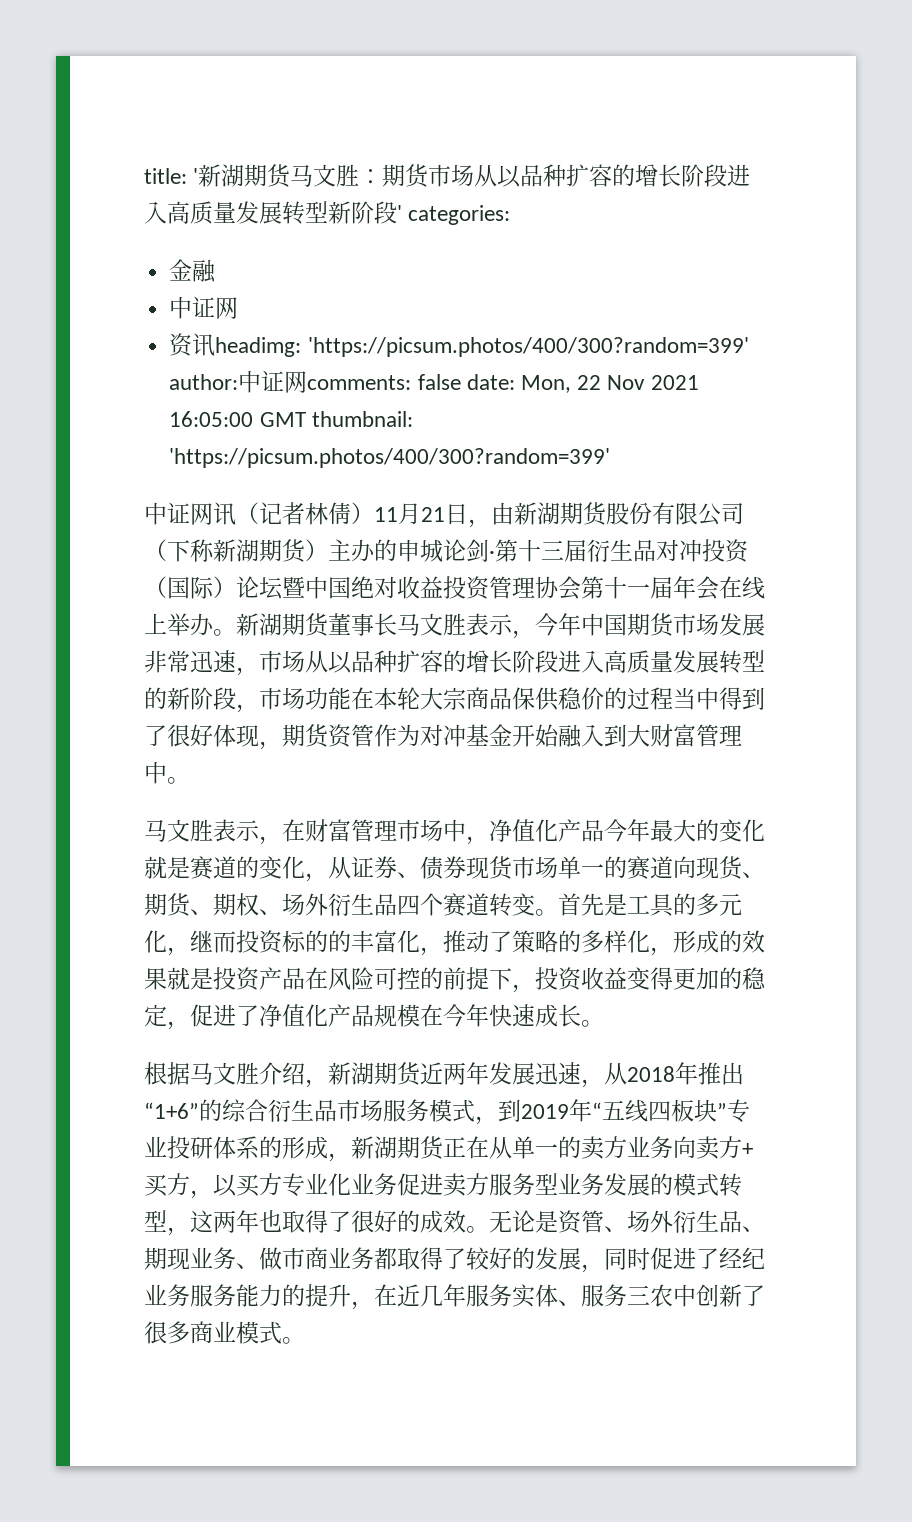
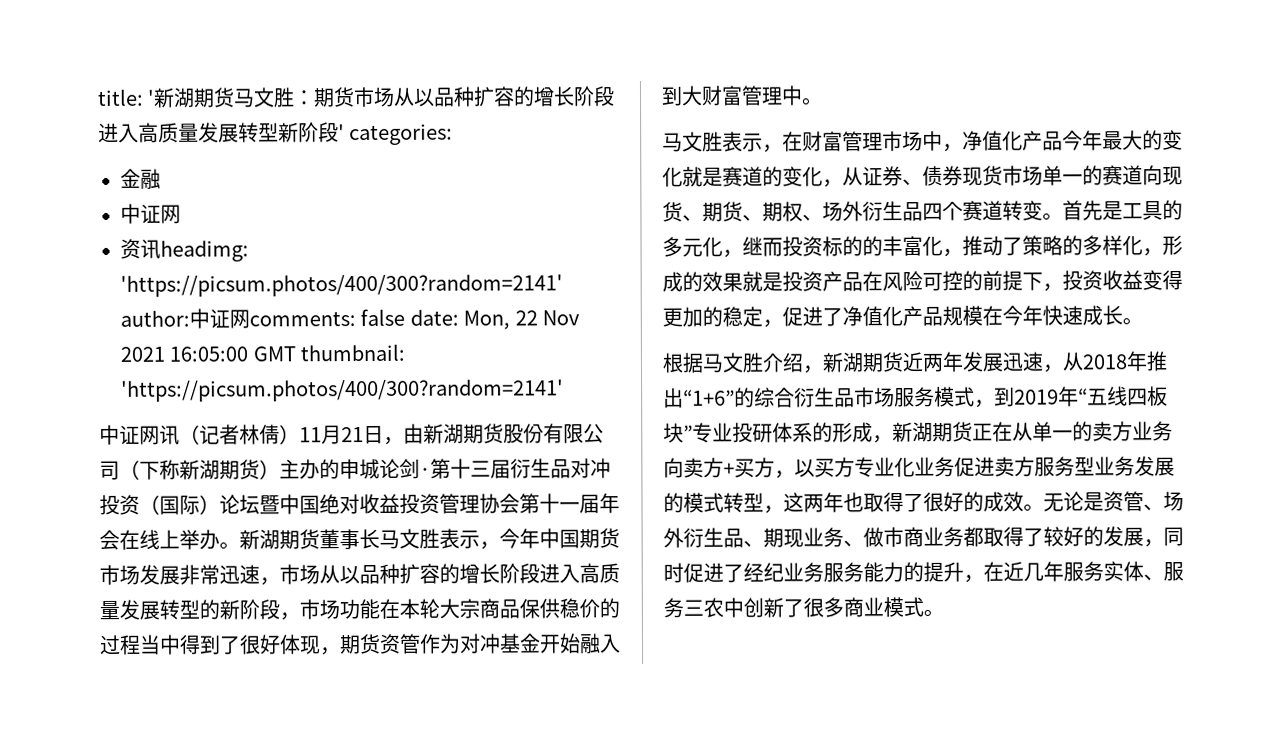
[307,337,749,357] 'https://picsum.photos/400/300?random=399' -> [120,274,563,297] 'https://picsum.photos/400/300?random=2141'
[169,448,611,468] 'https://picsum.photos/400/300?random=399' -> [121,379,564,402] 'https://picsum.photos/400/300?random=2141'

